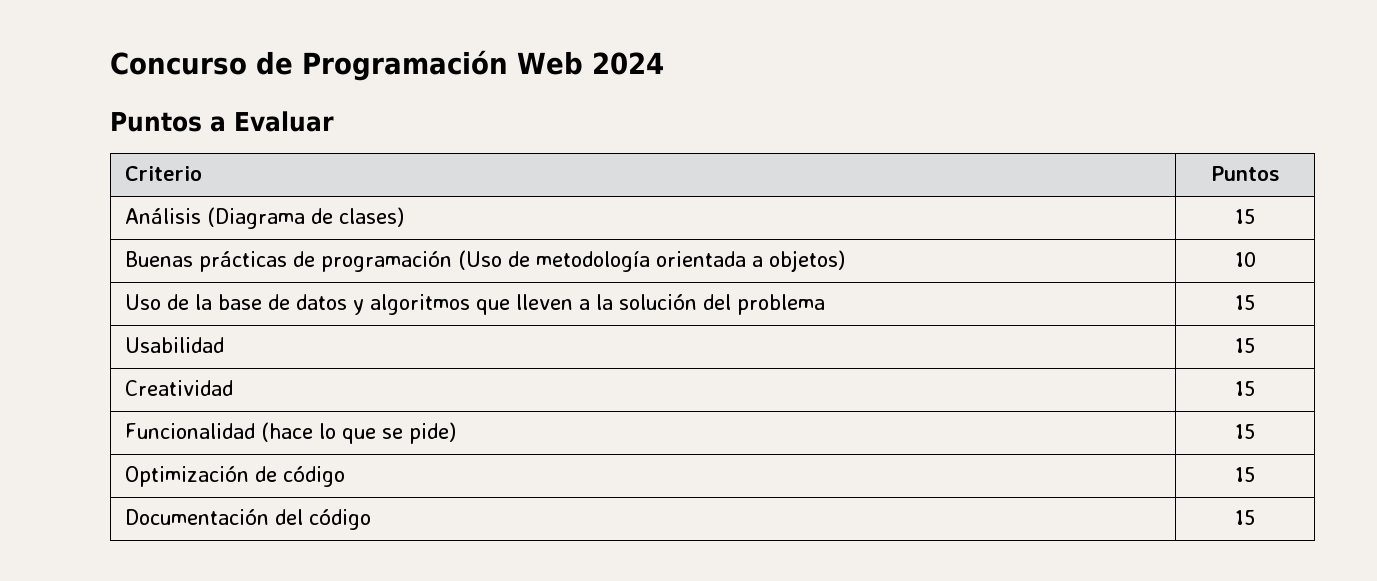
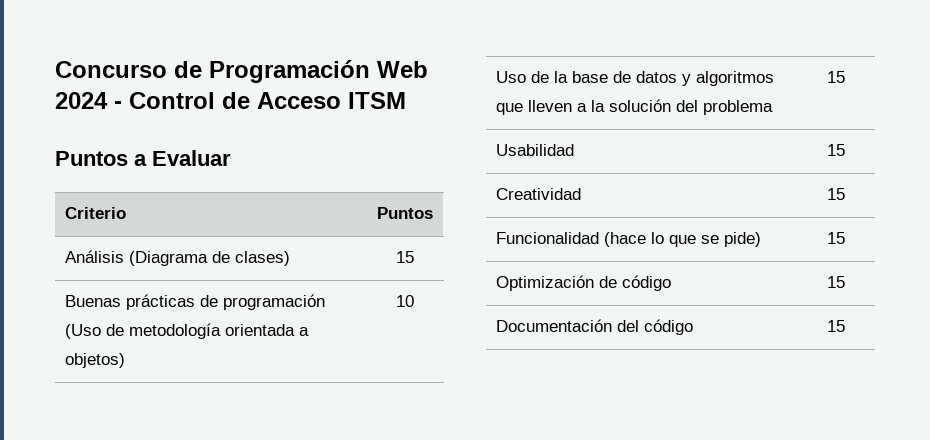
(664, 63) none -> [114,92,406,109] - Control de Acceso ITSM

